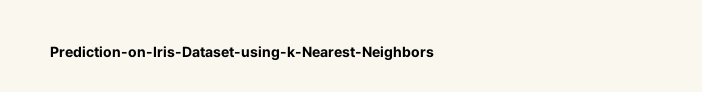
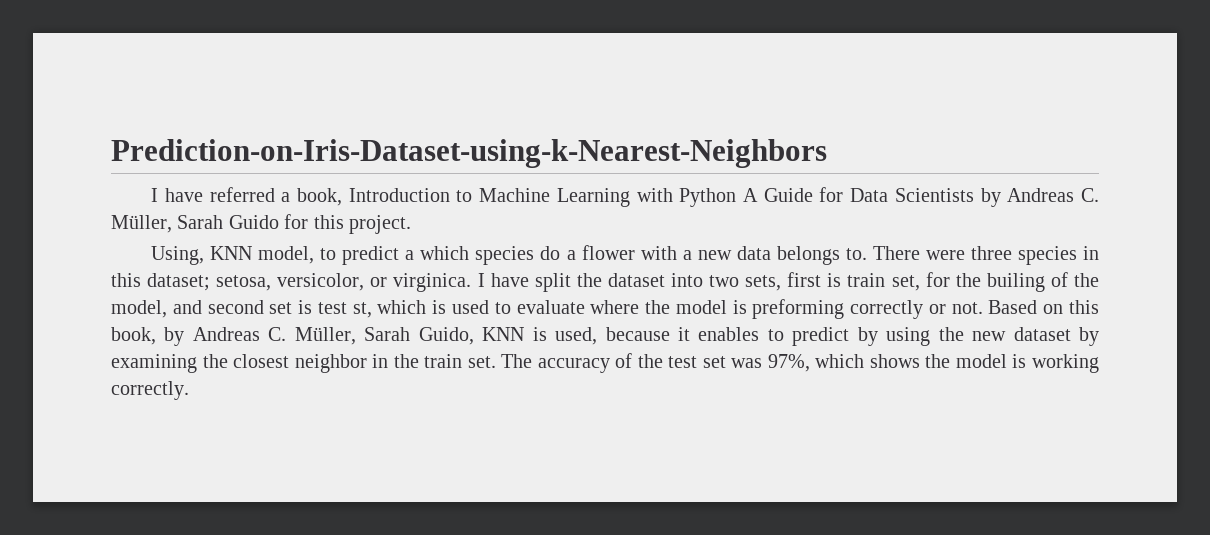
(434, 53) none -> [151,187,1100,207] [111,214,411,234] [151,245,1100,265] [111,272,1100,292] [111,299,1099,319] [111,327,1100,346] [111,353,1099,373] [111,381,189,400] // I have referred a book, Introduction to Machine Learning with Python A Guide for Data Scientists by Andreas C. Müller, Sarah Guido for this project. // Using, KNN model, to predict a which species do a flower with a new data belongs to. There were three species in this dataset; setosa, versicolor, or virginica. I have split the dataset into two sets, first is train set, for the builing of the model, and second set is test st, which is used to evaluate where the model is preforming correctly or not. Based on this book, by Andreas C. Müller, Sarah Guido, KNN is used, because it enables to predict by using the new dataset by examining the closest neighbor in the train set. The accuracy of the test set was 97%, which shows the model is working correctly.

